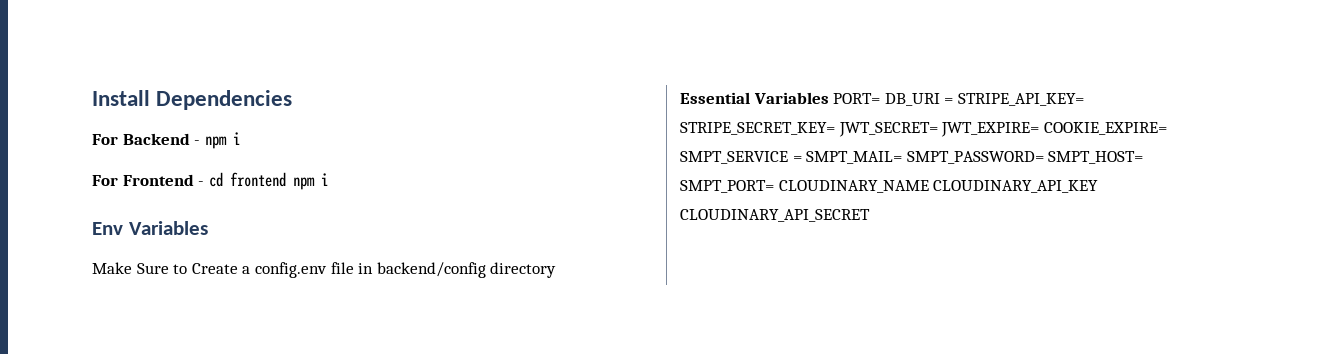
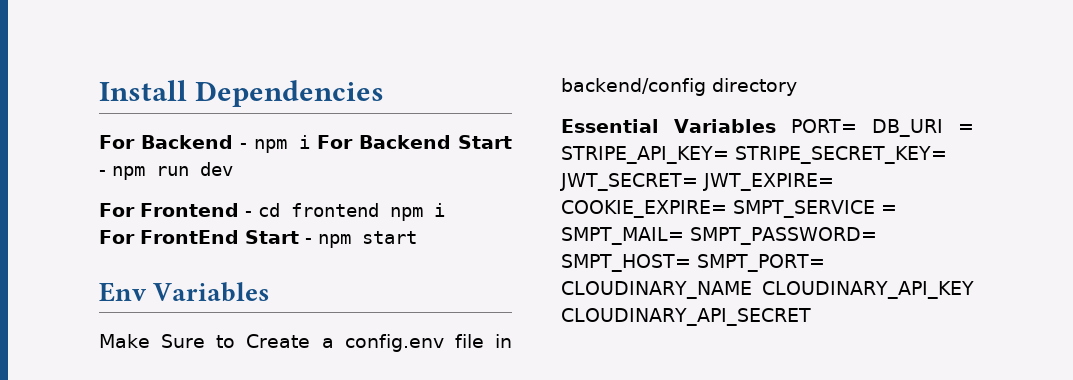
(240, 138) none -> [317,135,512,149] [99,162,233,180] For Backend Start - npm run dev
(328, 179) none -> [99,230,417,248] // For FrontEnd Start - npm start

